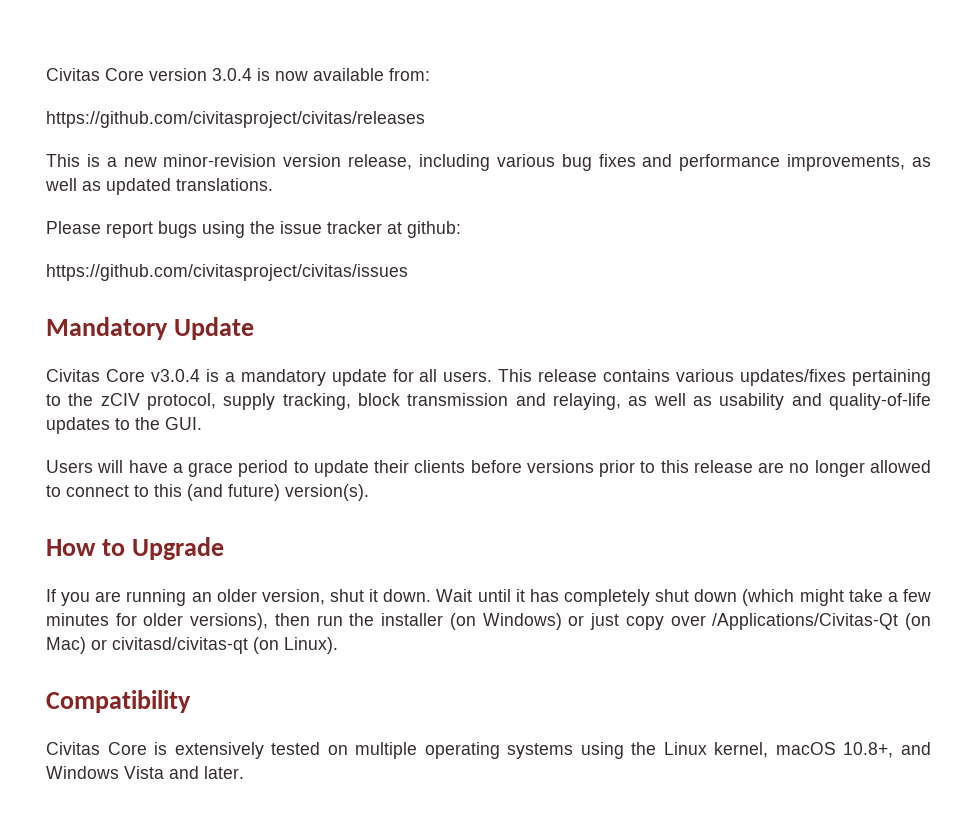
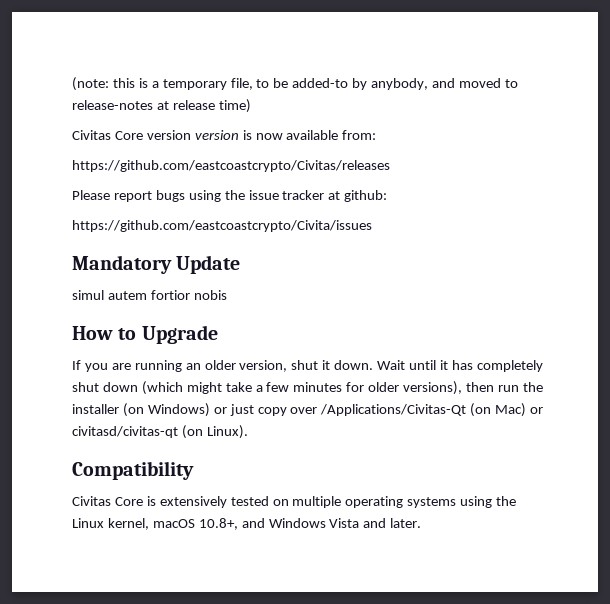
(46, 74) none -> [72,77,518,91] [72,99,251,113] (note: this is a temporary file, to be added-to by anybody, and moved to release-notes at release time) //
[212,68,252,81] 3.0.4 -> [194,130,239,140] version
[46,111,425,128] [46,154,932,171] [45,178,273,195] https://github.com/civitasproject/civitas/releases // This is a new minor-revision version release, including various bug fixes and performance improvements, as well as updated translations. -> [72,160,390,172] https://github.com/eastcoastcrypto/Civitas/releases
[46,264,408,281] https://github.com/civitasproject/civitas/issues -> [72,220,372,232] https://github.com/eastcoastcrypto/Civita/issues
[46,369,931,386] [46,393,932,410] [46,417,202,434] [46,460,932,477] [46,484,369,501] Civitas Core v3.0.4 is a mandatory update for all users. This release contains various updates/fixes pertaining to the zCIV protocol, supply tracking, block transmission and relaying, as well as usability and quality-of-life updates to the GUI. // Users will have a grace period to update their clients before versions prior to this release are no longer allowed to connect to this (and future) version(s). -> [72,290,227,300] simul autem fortior nobis

